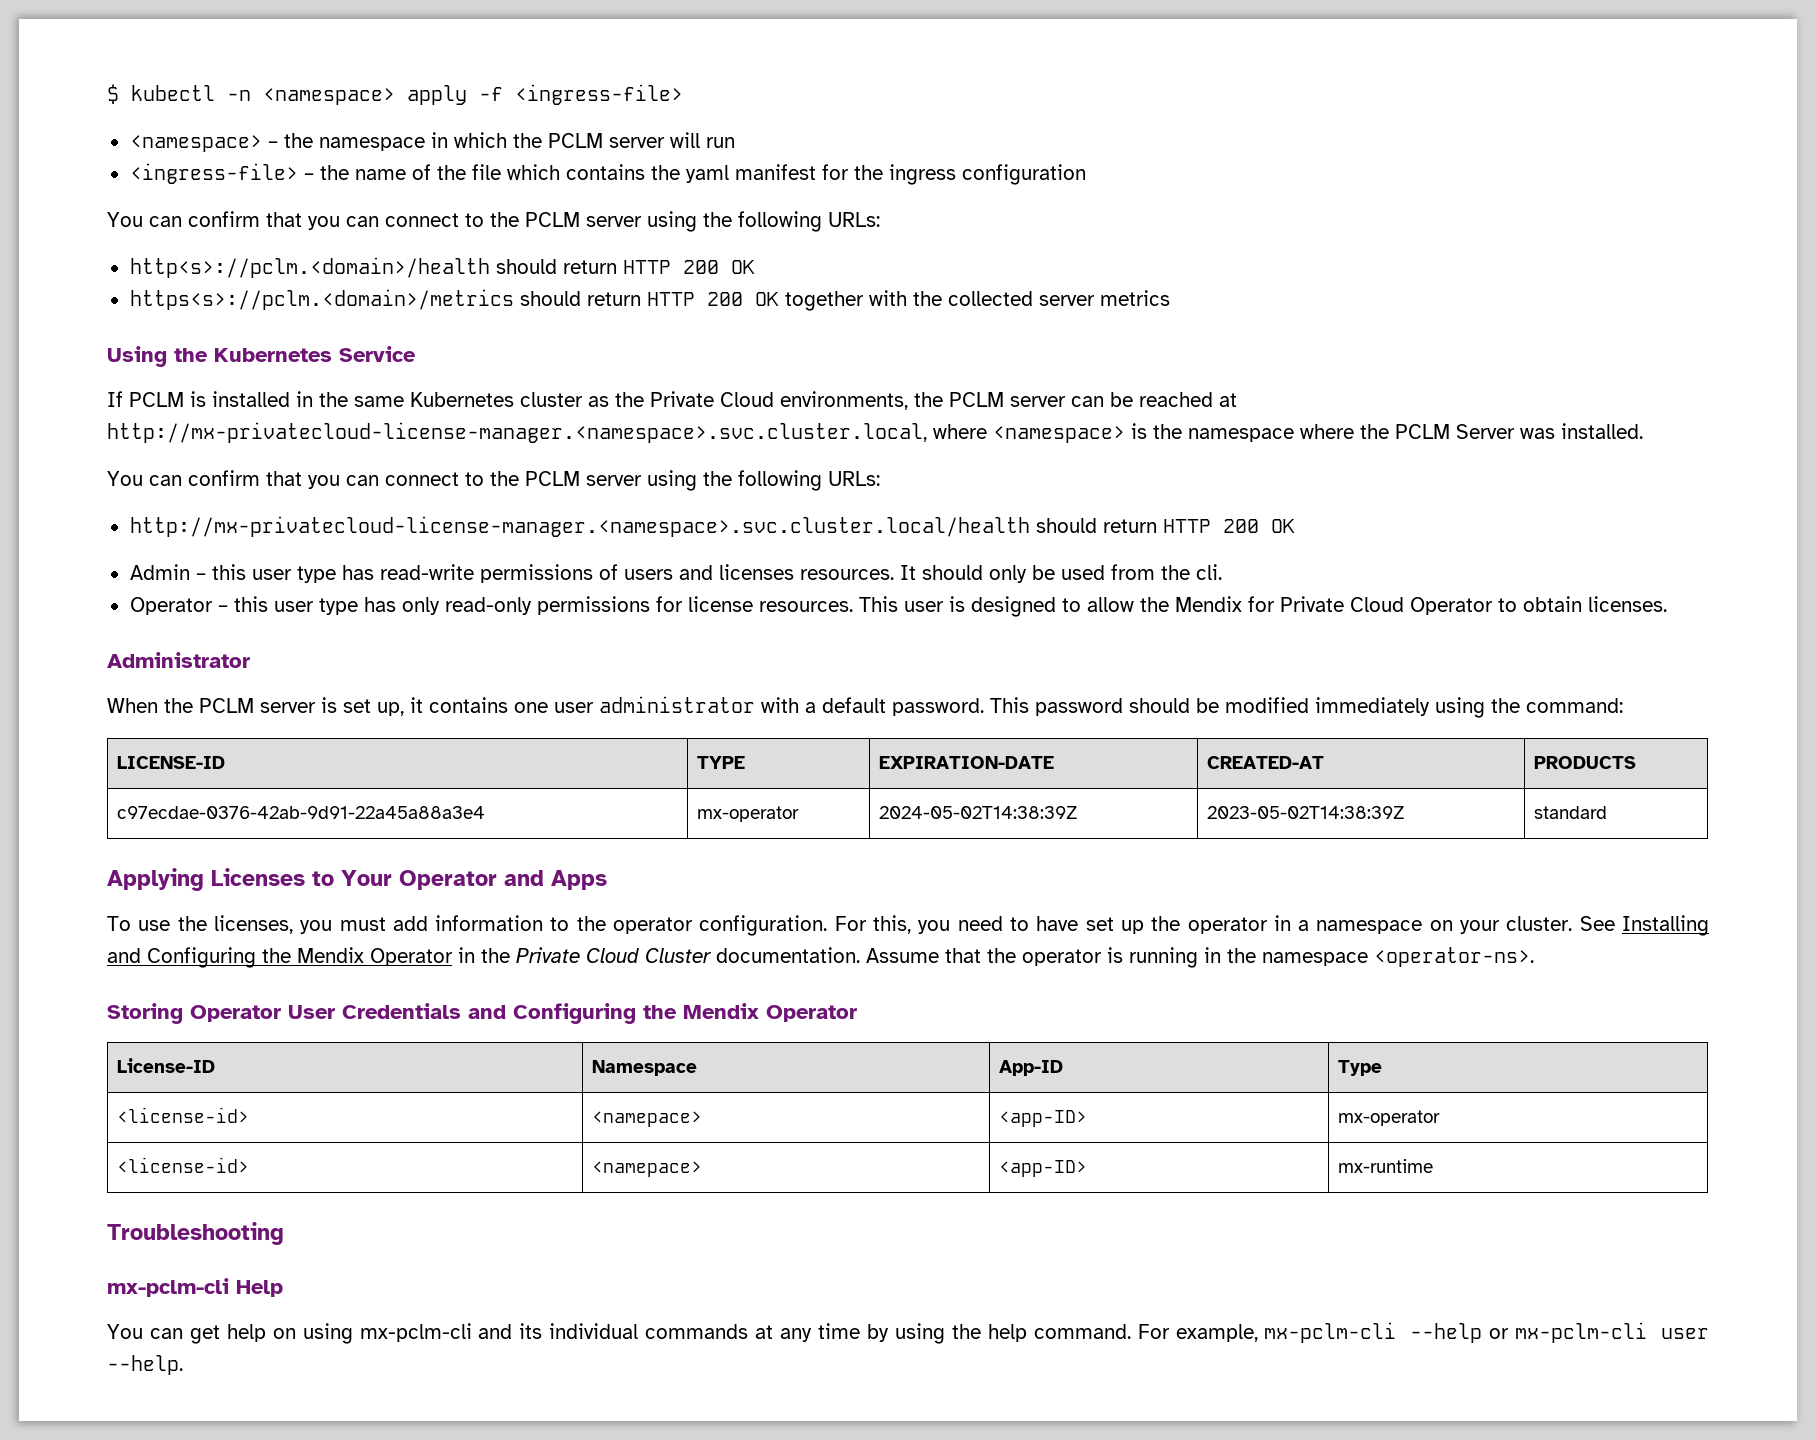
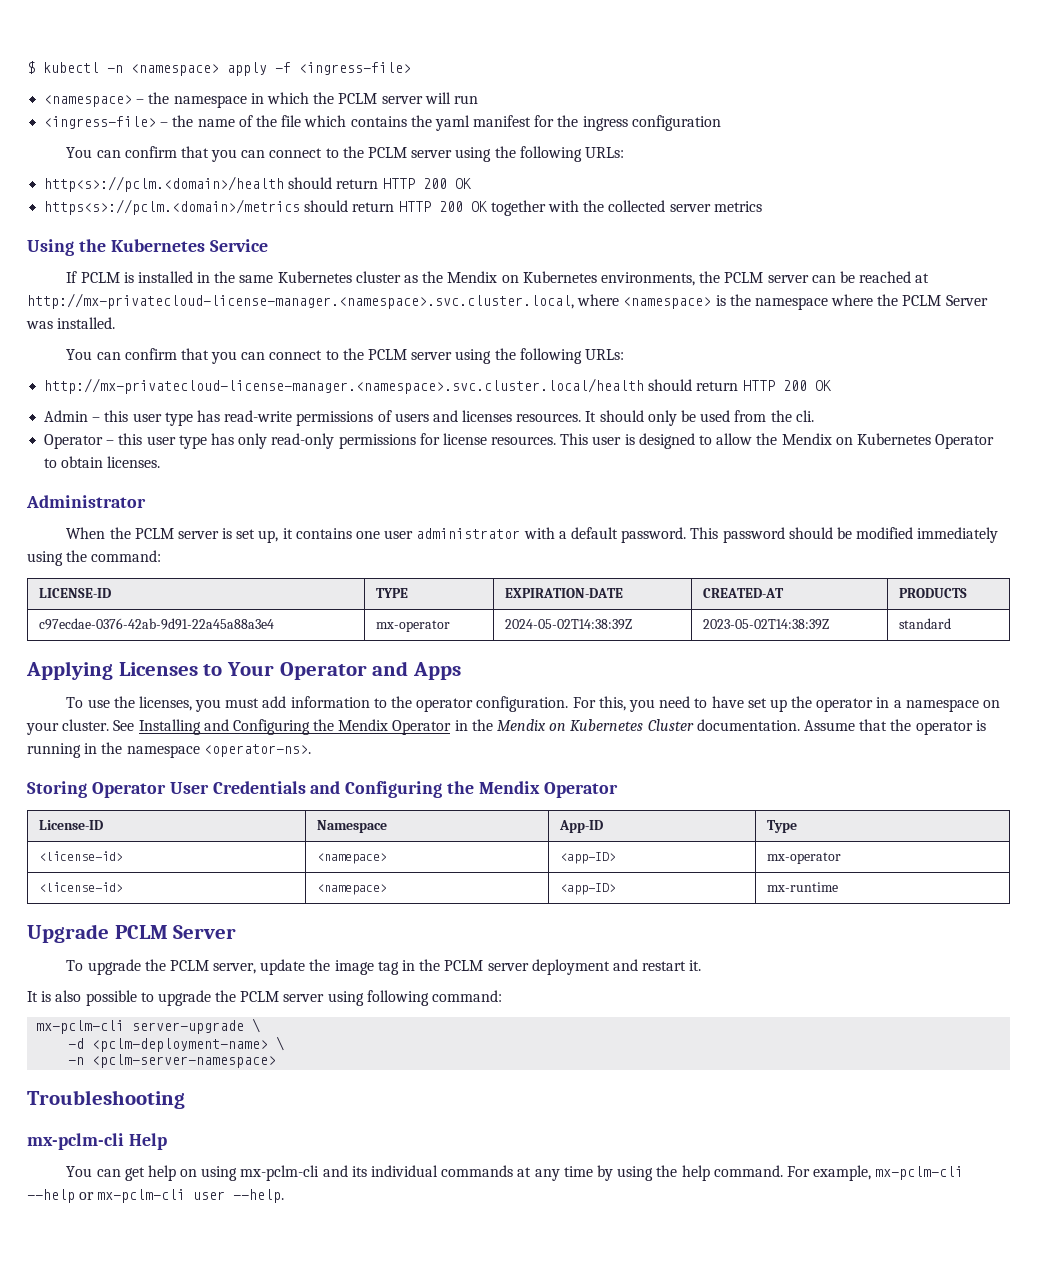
[650,391,774,407] Private Cloud -> [447,271,597,283] Mendix on Kubernetes
[1247,596,1404,612] for Private Cloud -> [835,433,931,445] on Kubernetes
[516,947,639,963] Private Cloud -> [497,719,644,731] Mendix on Kubernetes
(1433, 1166) none -> [27,924,237,943] [66,959,702,975] [27,990,503,1006] [36,1018,261,1034] [68,1036,285,1052] [68,1054,277,1068] // Upgrade PCLM Server // To upgrade the PCLM server, update the image tag in the PCLM server deployment and restart it. // It is also possible to upgrade the PCLM server using following command: // mx-pclm-cli server-upgrade \ // -d <pclm-deployment-name> \ // -n <pclm-server-namespace>

